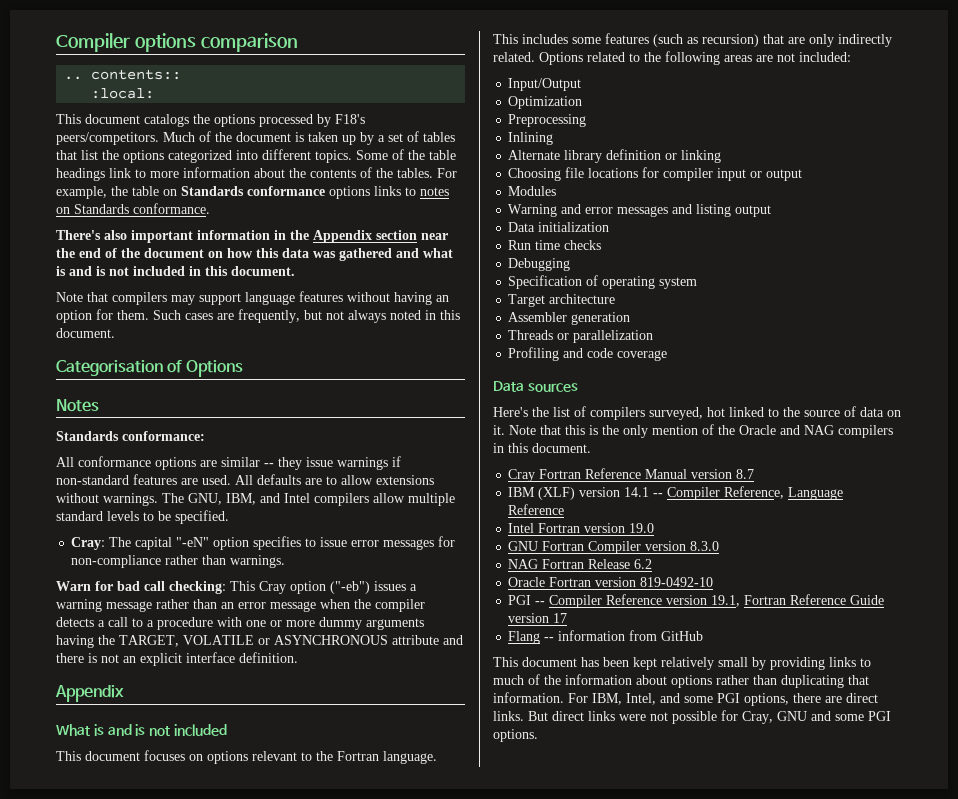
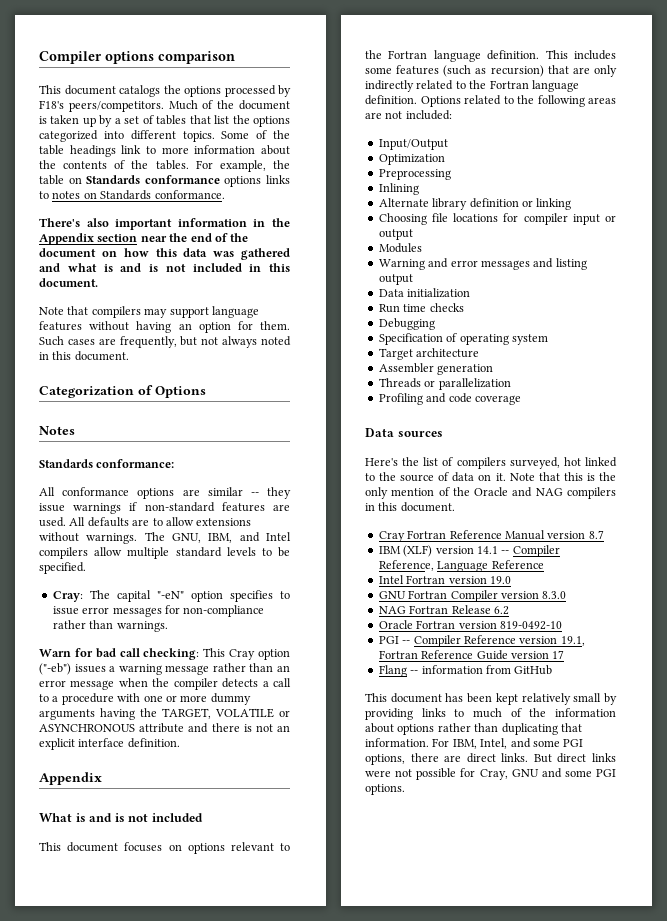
[64,69,182,80] [91,88,155,99] // .. contents:: // :local: -> (235, 57) none
[56,360,163,376] Categorisation -> [39,386,134,398] Categorization
[383,751,437,764] language. -> [433,50,540,62] language definition.
[493,52,535,62] related. -> [416,80,579,92] [365,95,417,105] related to the Fortran language definition.

